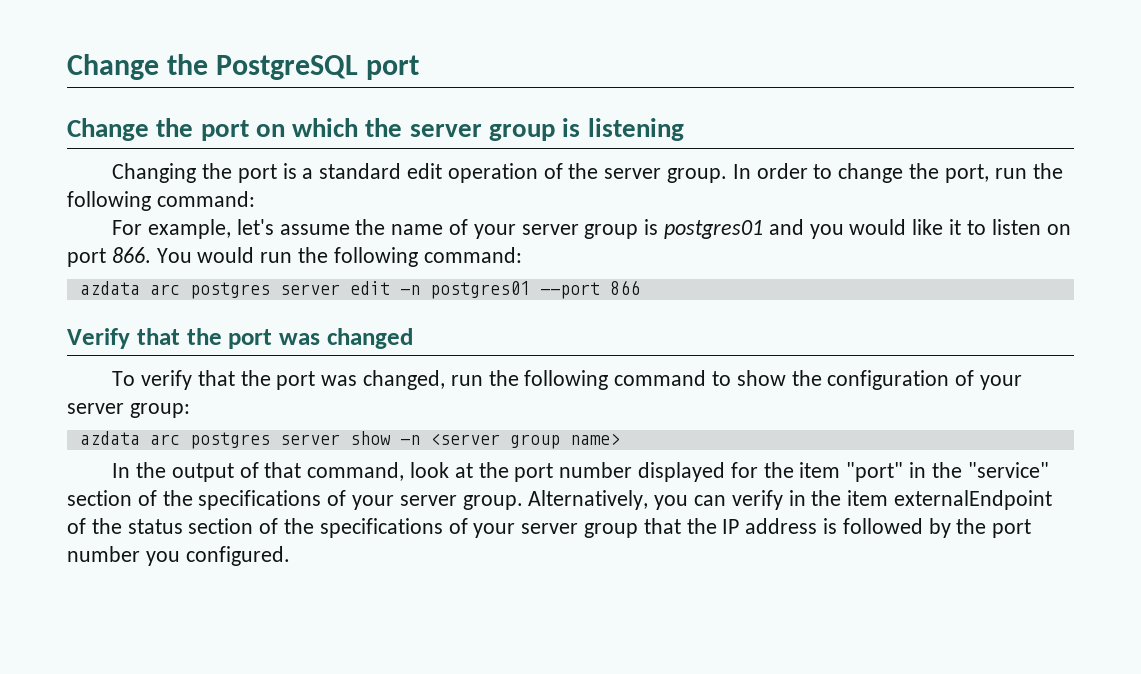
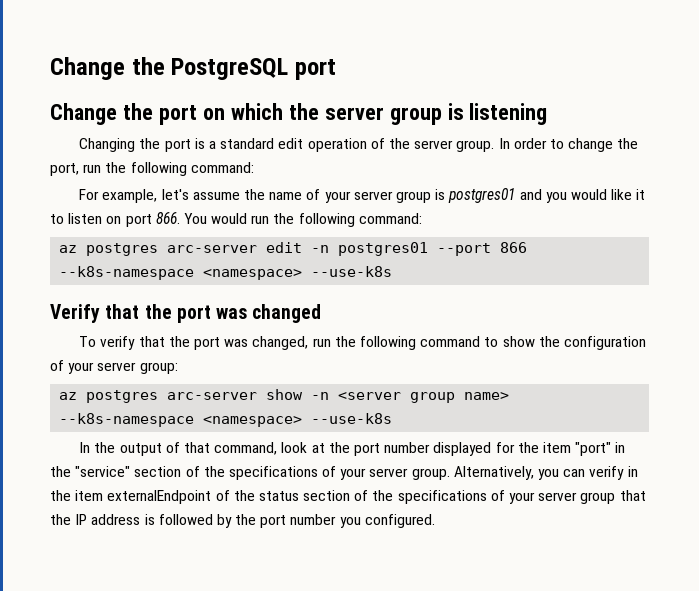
[79,281,340,299] azdata arc postgres server -> [59,243,258,256] az postgres arc-server
(640, 287) none -> [59,266,393,280] --k8s-namespace <namespace> --use-k8s
[79,431,340,449] azdata arc postgres server -> [59,390,258,403] az postgres arc-server
(620, 439) none -> [59,413,393,427] --k8s-namespace <namespace> --use-k8s

